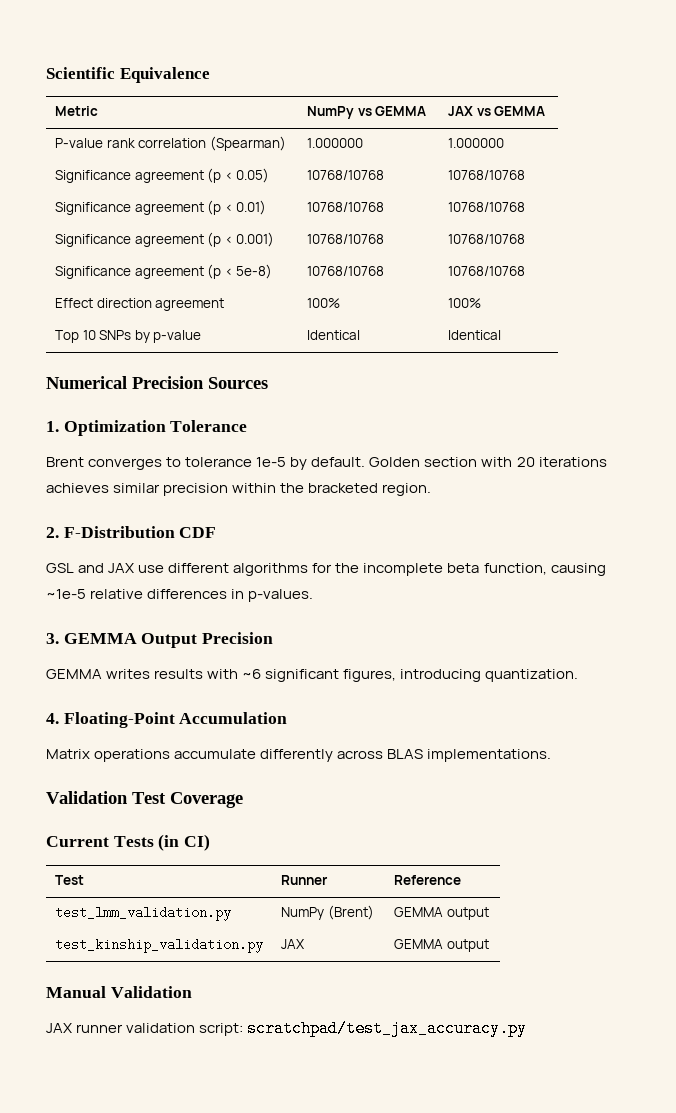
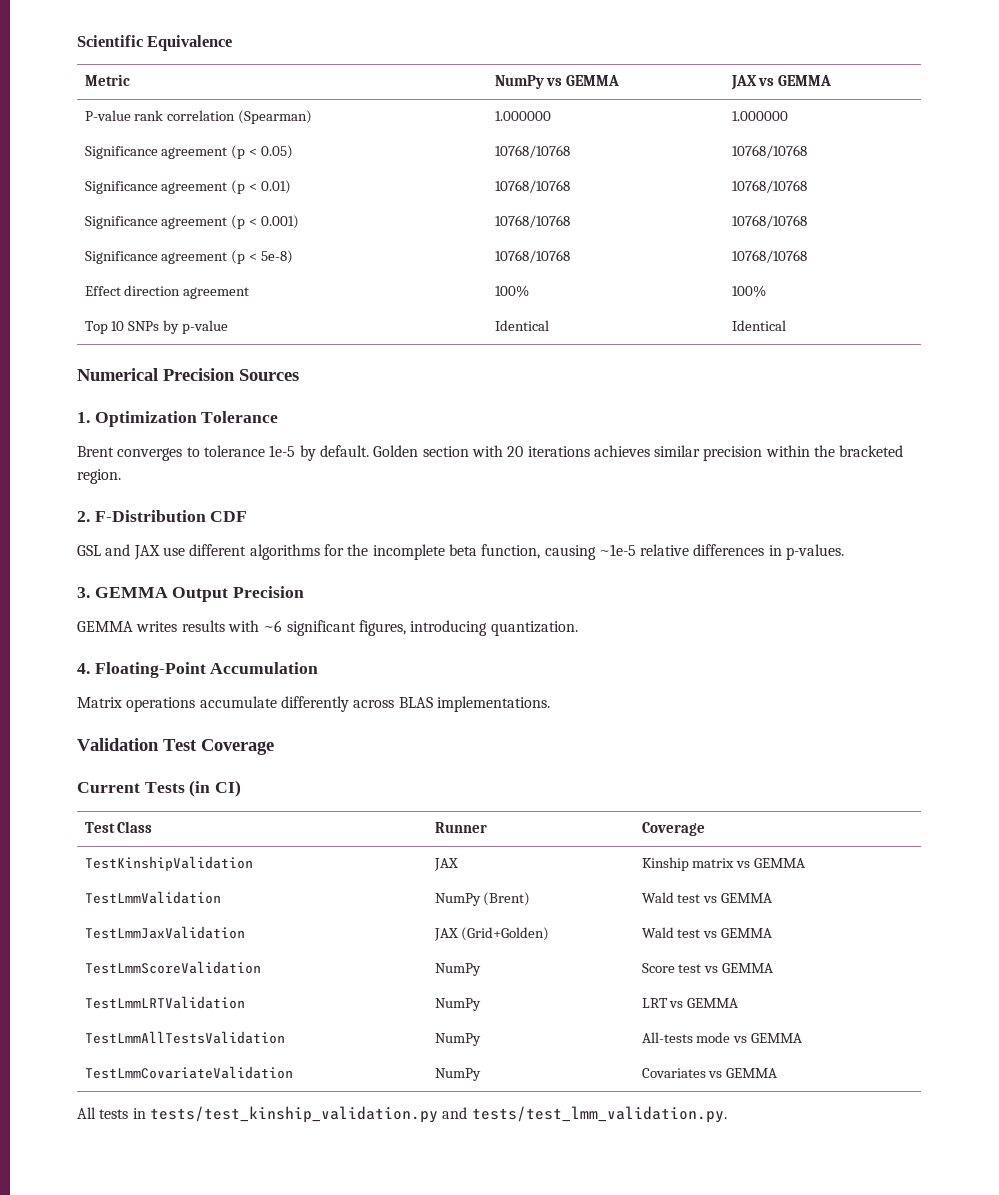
(84, 880) none -> [117,821,153,833] Class
[393,875,461,885] [54,906,231,921] Reference // test_lmm_validation.py -> [641,822,705,836] [84,856,253,871] [433,858,458,871] [641,857,806,871] [84,891,221,904] Coverage // TestKinshipValidation | JAX | Kinship matrix vs GEMMA // TestLmmValidation
[393,907,489,920] [54,938,263,953] [280,939,305,949] [393,939,489,952] [46,986,192,998] [46,1020,528,1037] GEMMA output // test_kinship_validation.py | JAX | GEMMA output // Manual Validation // JAX runner validation script: scratchpad/test_jax_accuracy.py -> [641,892,773,903] [84,926,245,939] [433,927,550,941] [641,927,773,938] [84,961,261,974] [434,963,481,976] [641,963,774,973] [84,996,245,1009] [434,998,481,1011] [641,998,739,1008] [84,1031,285,1044] [434,1033,481,1046] [641,1032,803,1043] [84,1066,293,1079] [434,1068,481,1081] [641,1068,778,1078] [77,1106,727,1123] Wald test vs GEMMA // TestLmmJaxValidation | JAX (Grid+Golden) | Wald test vs GEMMA // TestLmmScoreValidation | NumPy | Score test vs GEMMA // TestLmmLRTValidation | NumPy | LRT vs GEMMA // TestLmmAllTestsValidation | NumPy | All-tests mode vs GEMMA // TestLmmCovariateValidation | NumPy | Covariates vs GEMMA // All tests in tests/test_kinship_validation.py and tests/test_lmm_validation.py.

